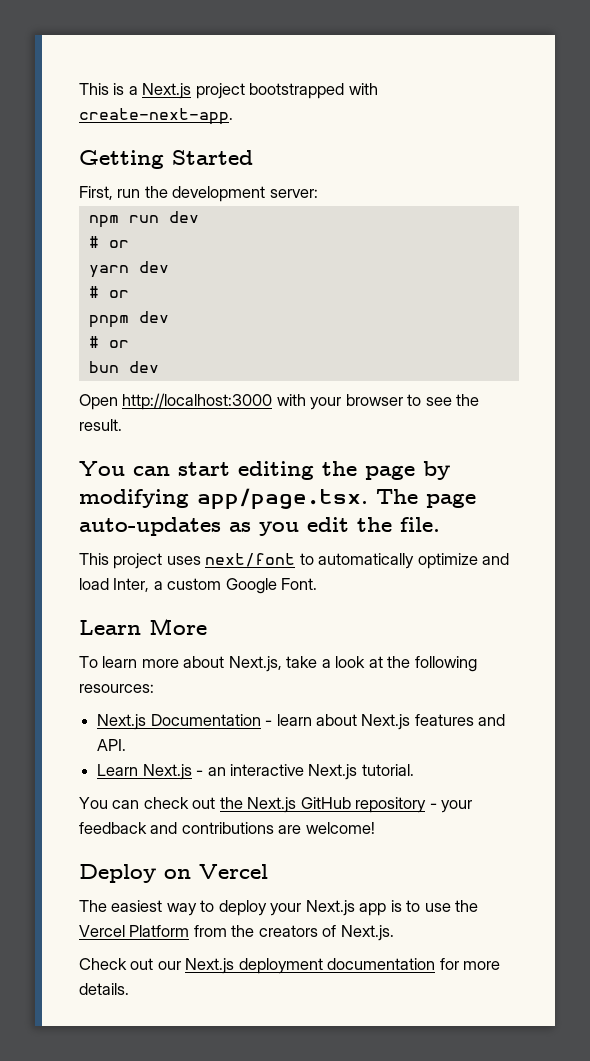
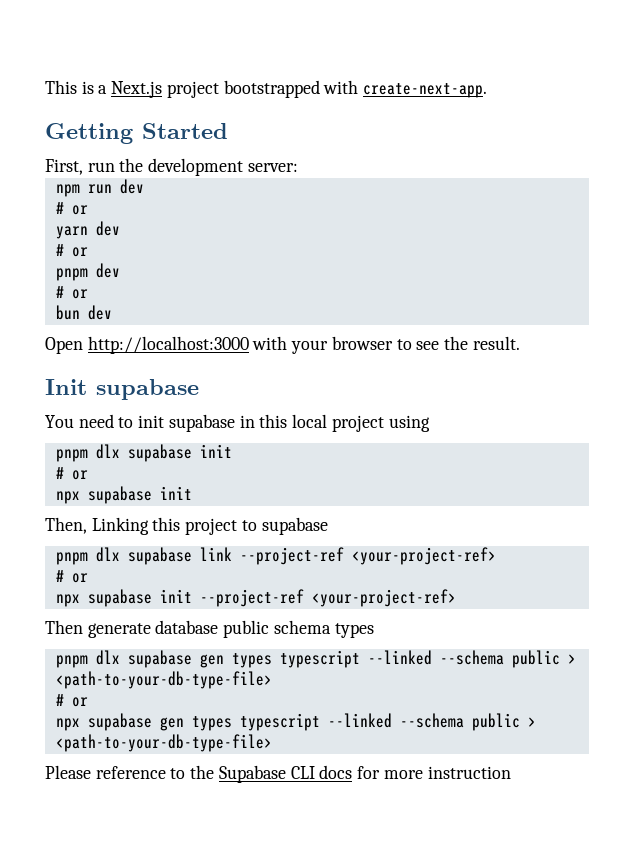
[79,461,450,480] [79,488,476,510] [79,517,440,536] [79,553,510,569] [79,578,318,594] [79,618,207,635] [79,656,477,672] [79,684,154,693] [97,714,506,730] [97,739,127,751] [97,764,414,780] [79,797,473,813] [79,822,375,834] [79,864,268,883] [79,900,479,916] [79,925,394,941] [79,958,436,974] You can start editing the page by modifying app/page.tsx. The page auto-updates as you edit the file. // This project uses next/font to automatically optimize and load Inter, a custom Google Font. // Learn More // To learn more about Next.js, take a look at the following resources: // Next.js Documentation - learn about Next.js features and API. // Learn Next.js - an interactive Next.js tutorial. // You can check out the Next.js GitHub repository - your feedback and contributions are welcome! // Deploy on Vercel // The easiest way to deploy your Next.js app is to use the Vercel Platform from the creators of Next.js. // Check out our Next.js deployment documentation -> [45,379,199,400] [45,414,430,432] [55,444,232,462] [55,467,88,480] [55,486,192,504] [45,517,328,535] [55,547,496,565] [55,570,88,583] [55,589,456,607] [45,620,374,638] [55,650,576,668] [55,671,272,689] [55,694,88,707] [55,713,536,731] [55,734,272,752] [45,765,353,783] Init supabase // You need to init supabase in this local project using // pnpm dlx supabase init // # or // npx supabase init // Then, Linking this project to supabase // pnpm dlx supabase link --project-ref <your-project-ref> // # or // npx supabase init --project-ref <your-project-ref> // Then generate database public schema types // pnpm dlx supabase gen types typescript --linked --schema public > <path-to-your-db-type-file> // # or // npx supabase gen types typescript --linked --schema public > <path-to-your-db-type-file> // Please reference to the Supabase CLI docs
[79,983,129,995] details. -> [427,766,511,779] instruction

